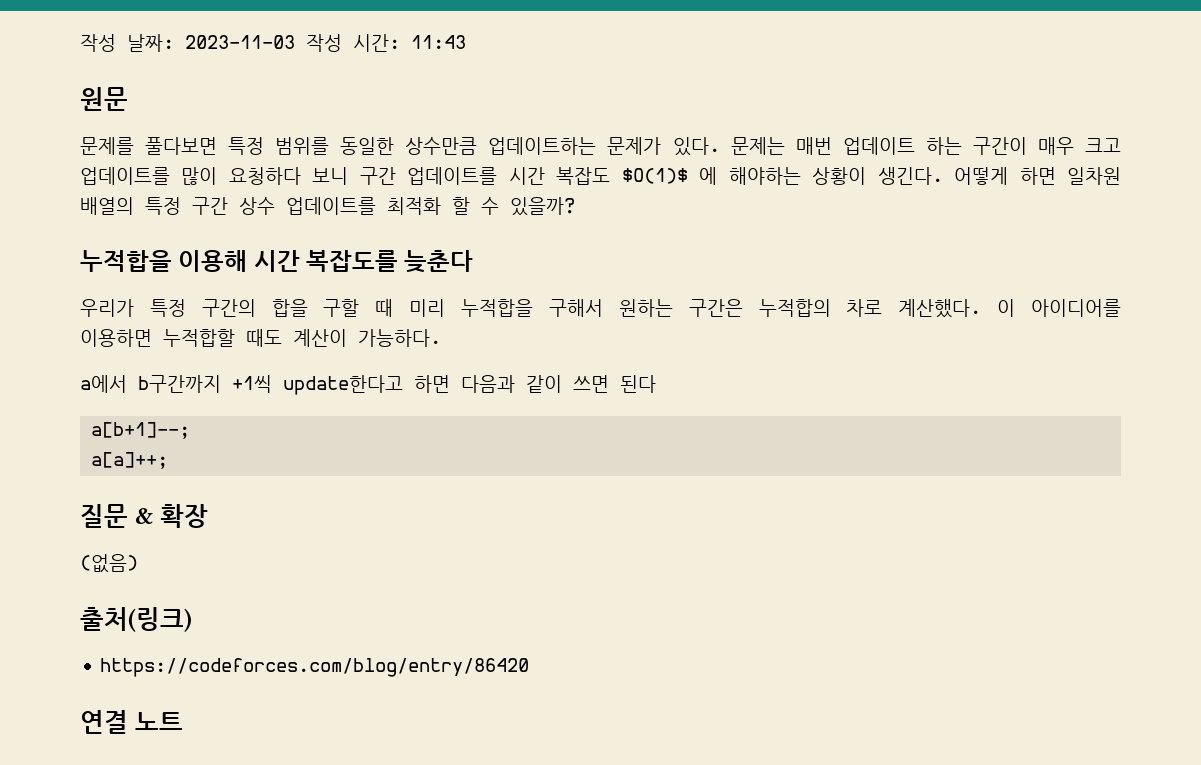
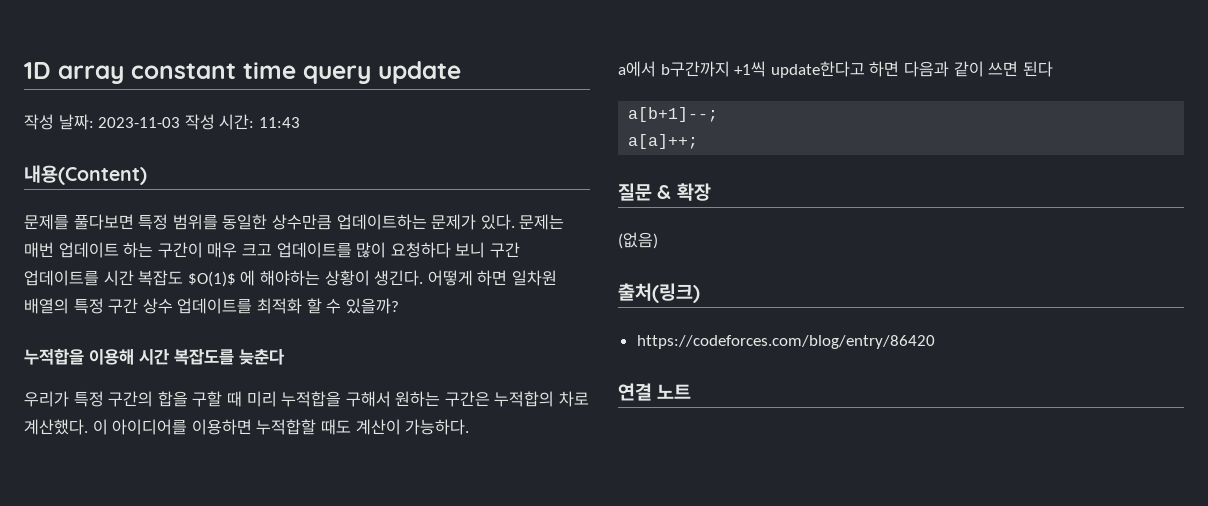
(80, 43) none -> [24,61,461,84] 1D array constant time query update //
[80,87,128,111] 원문 -> [24,165,147,185] 내용(Content)

